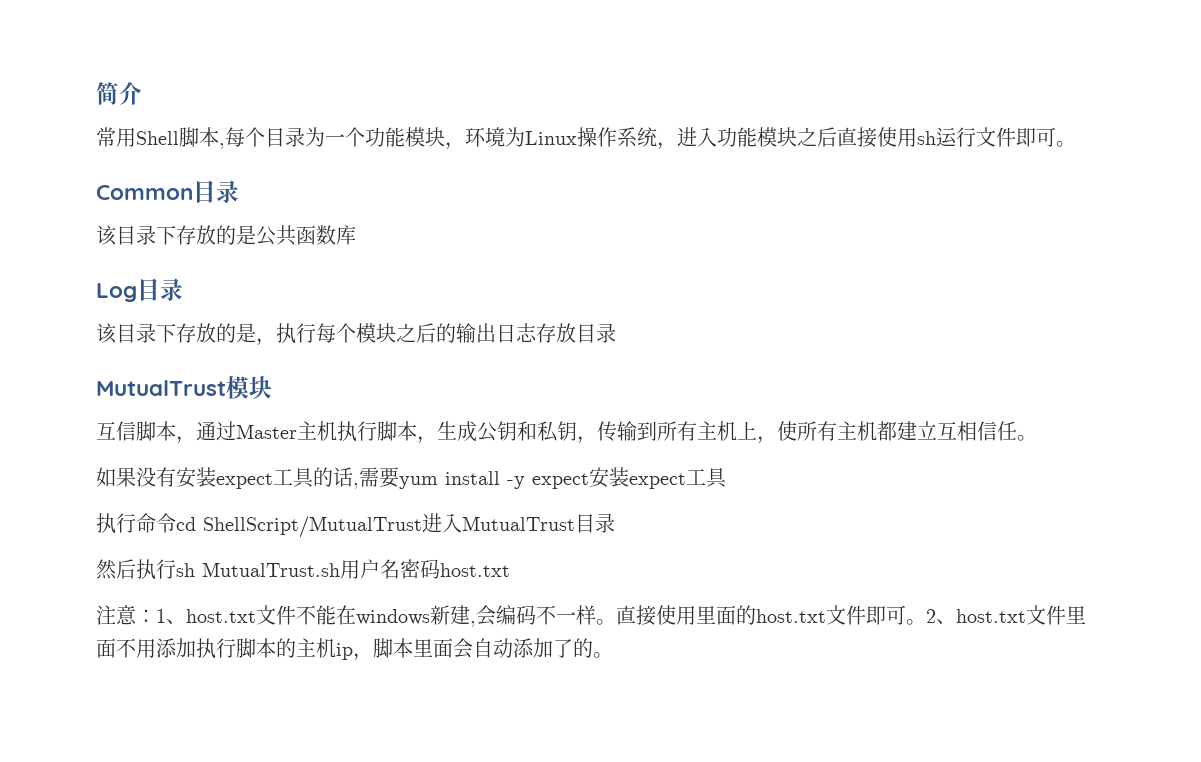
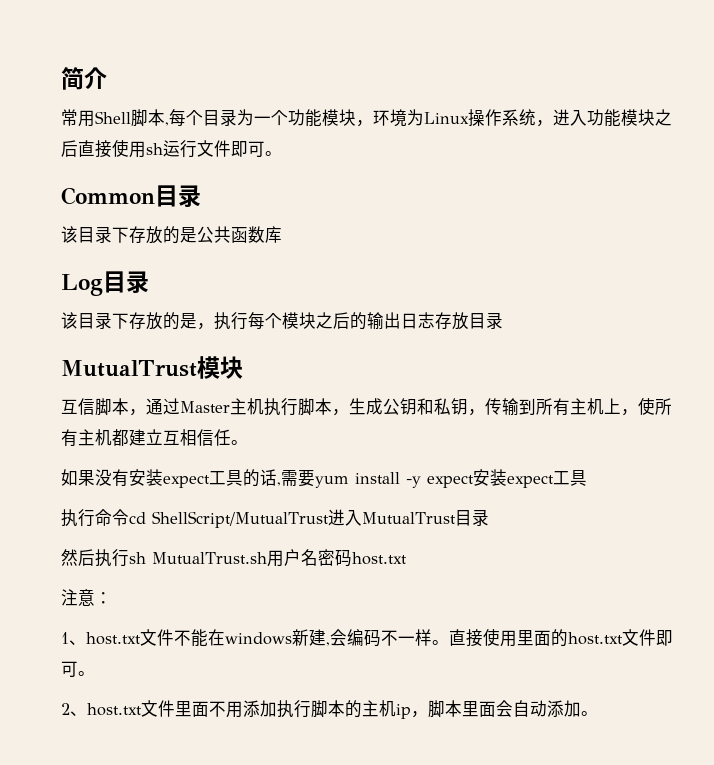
(156, 616) none -> (112, 598) //
(926, 622) none -> (95, 673) //
[553,638,593,658] 了的 -> (581, 708) none

